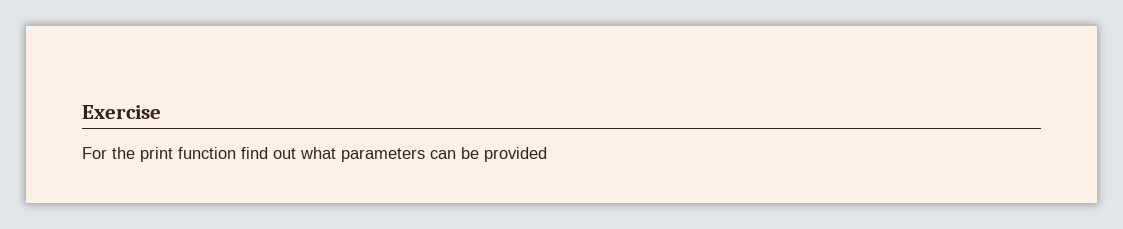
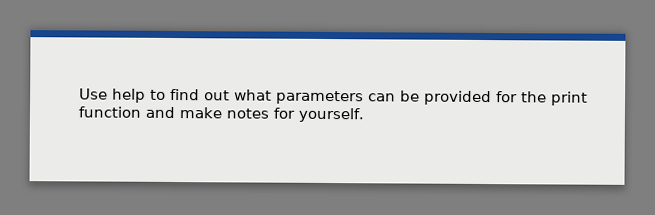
[82,105,161,119] [82,147,236,162] Exercise // For the print function -> [79,88,166,103] Use help to
(547, 154) none -> [496,91,588,106] [78,106,364,123] for the print function and make notes for yourself.

